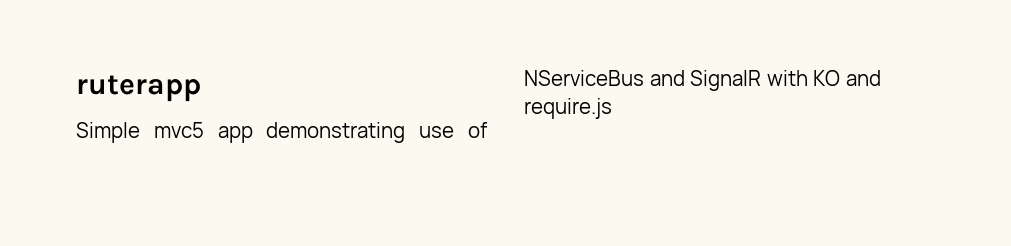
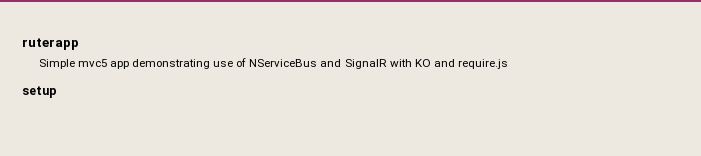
(612, 108) none -> [22,86,57,98] // setup

